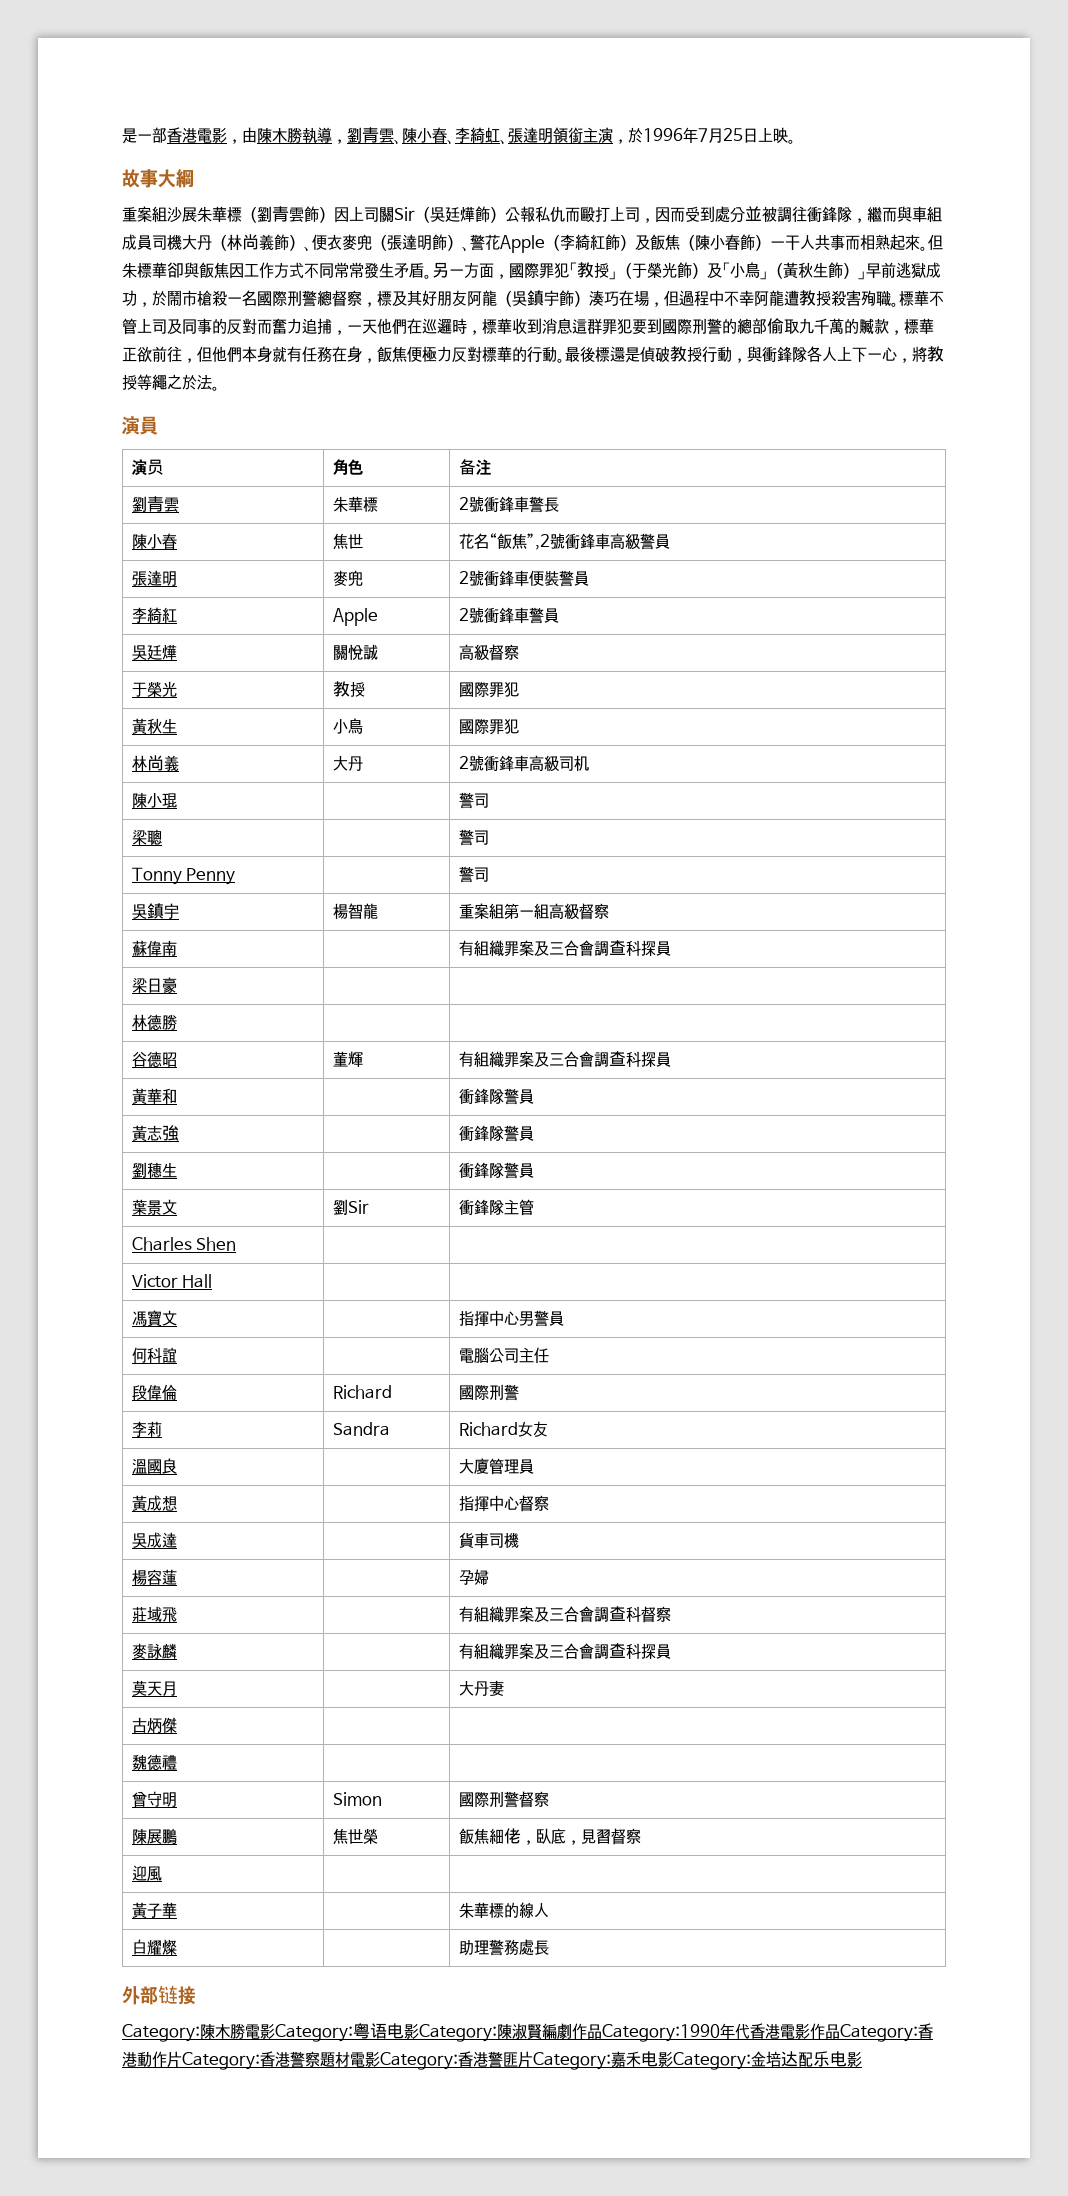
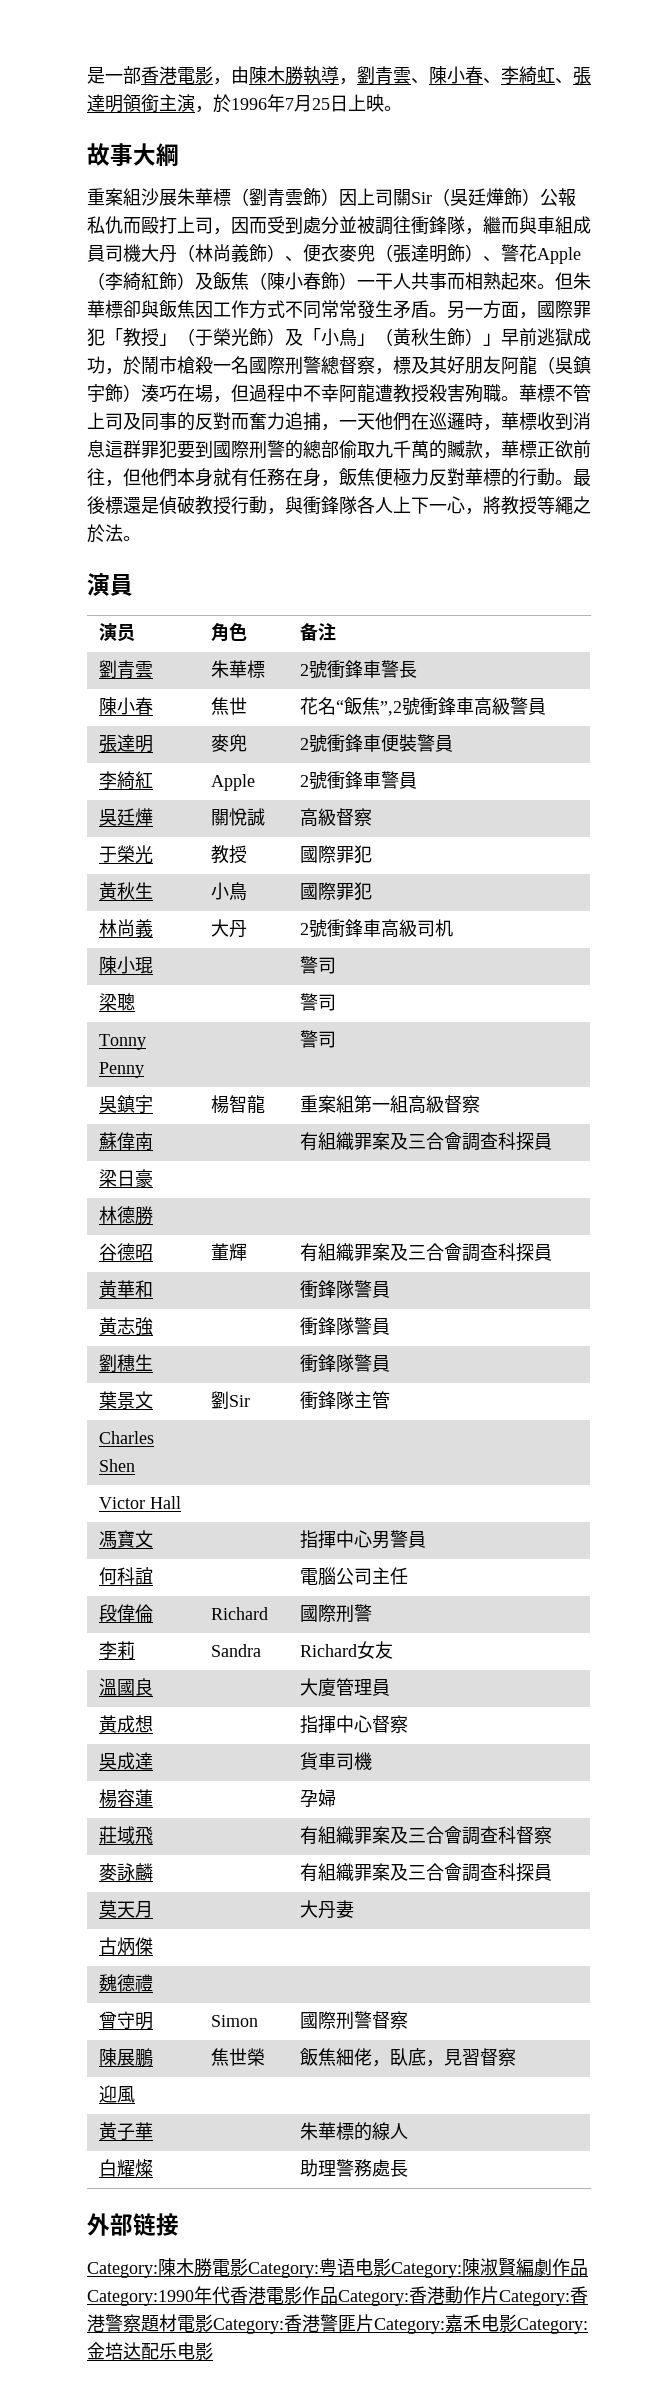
[137,262,167,278] 標華 -> [87,300,123,318] 華標
[899,290,929,306] 標華 -> [519,384,555,402] 華標
[482,318,512,334] 標華 -> [501,412,537,430] 華標
[904,318,934,334] 標華 -> [501,440,537,458] 華標
[482,346,512,362] 標華 -> [465,468,501,486] 華標

